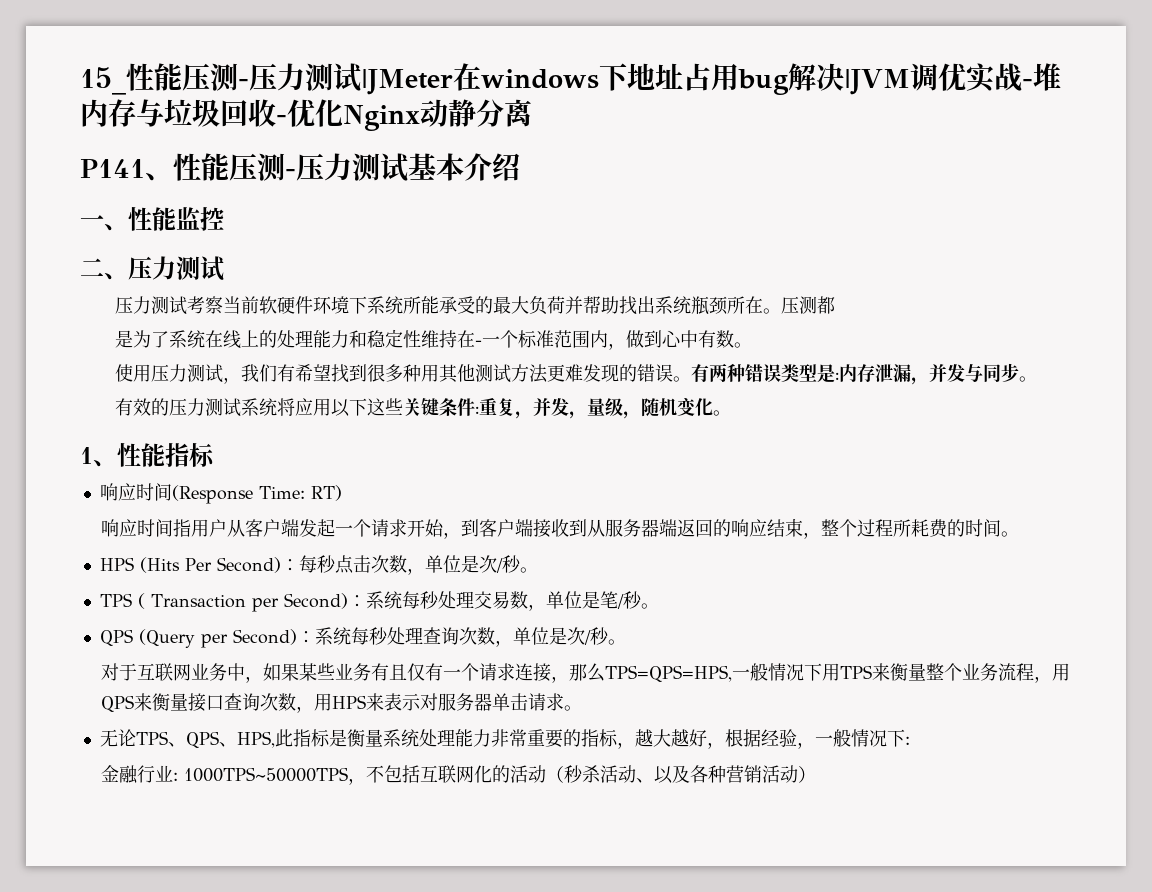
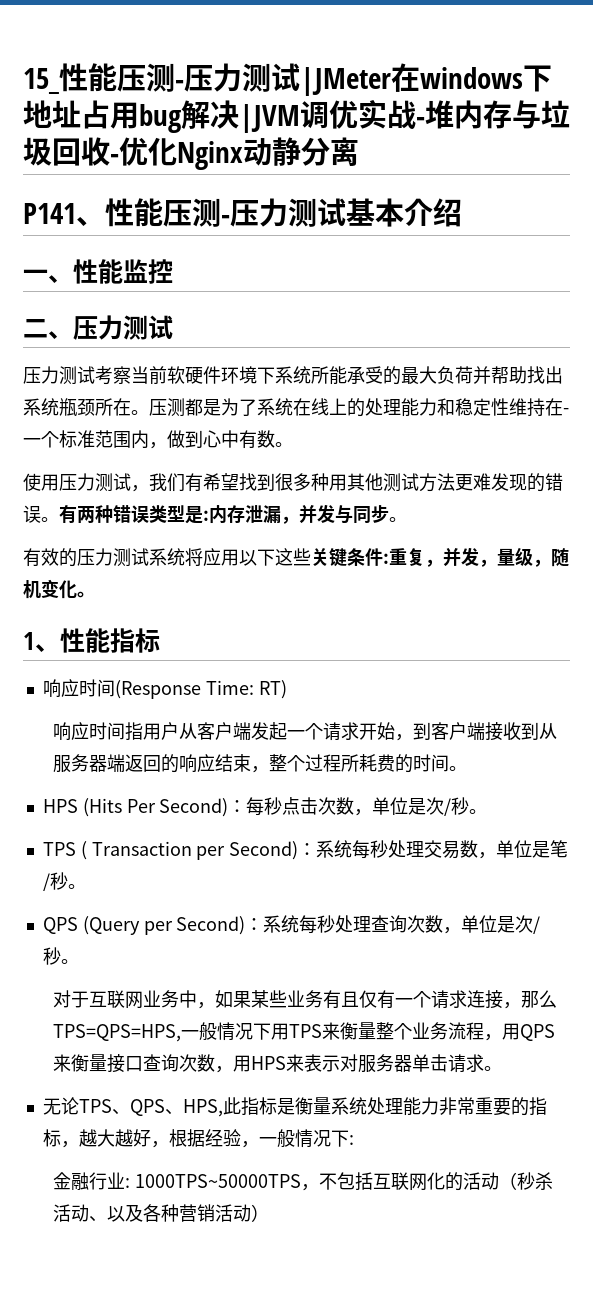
(835, 305) // -> (203, 407) none

